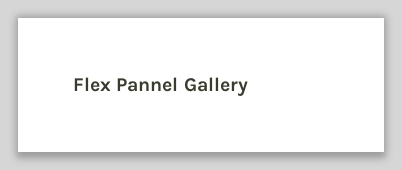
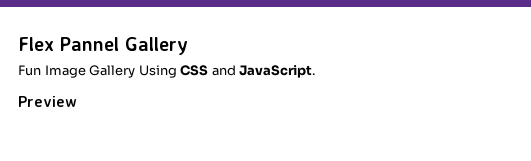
(248, 86) none -> [18,65,316,78] [18,96,77,107] // Fun Image Gallery Using CSS and JavaScript. // Preview

